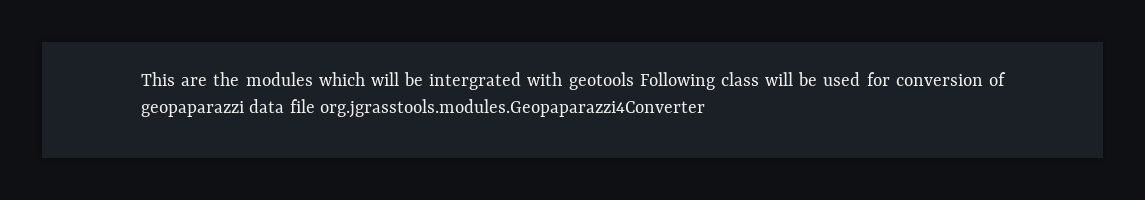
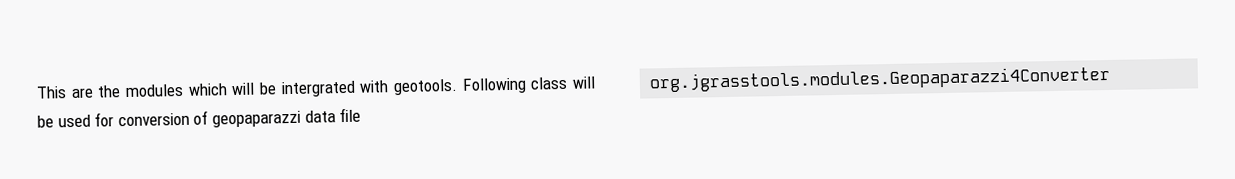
[568,72,634,90] geotools -> [393,78,458,96] geotools.
(315, 106) none -> (362, 115) //

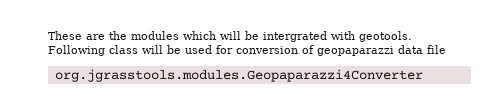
[36,86,67,99] This -> [48,31,82,40] These

